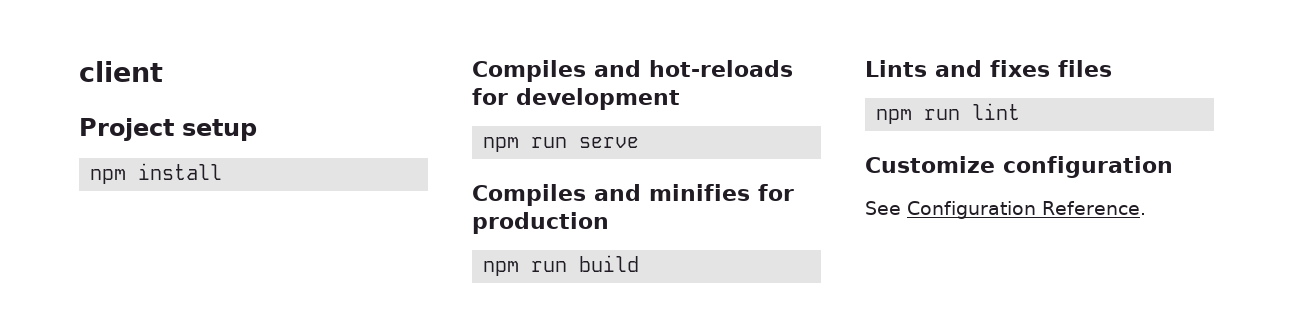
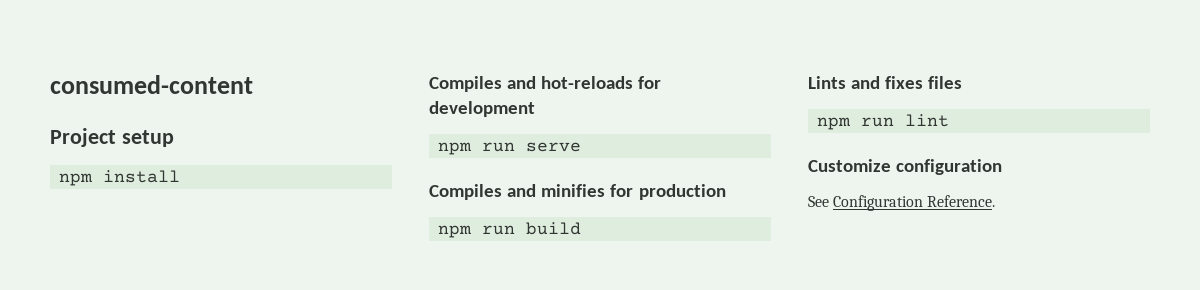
[79,61,163,82] client -> [50,75,253,94] consumed-content

